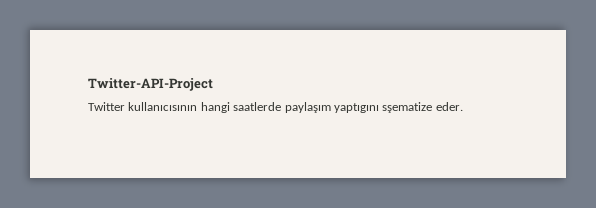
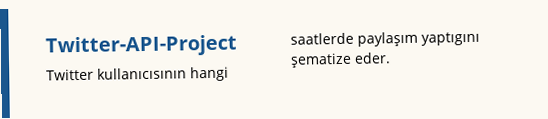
[382,102,433,113] sşematize -> [290,52,352,68] şematize

